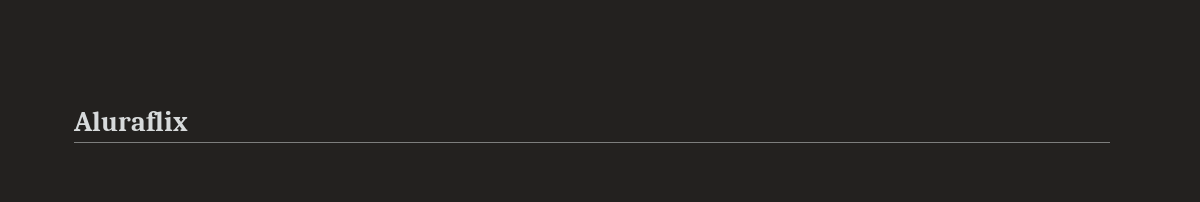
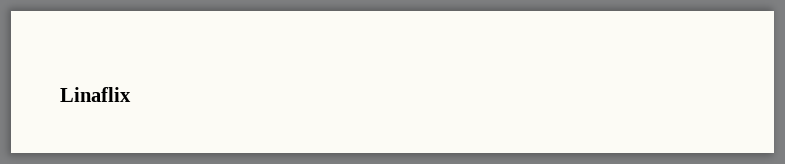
[73,111,188,131] Aluraflix -> [60,87,131,102] Linaflix

